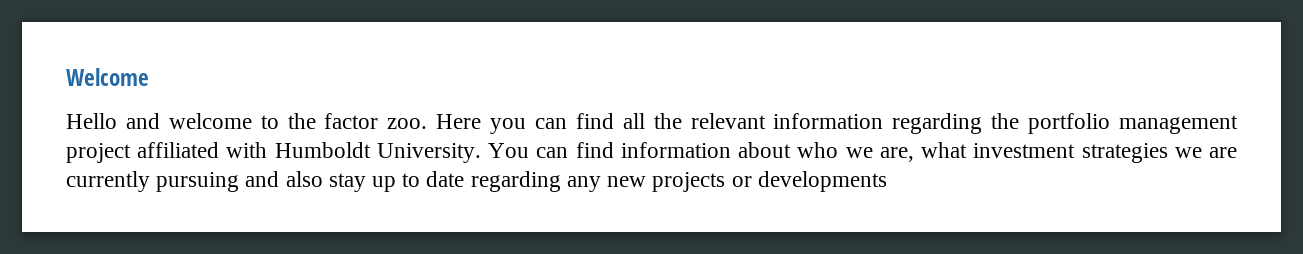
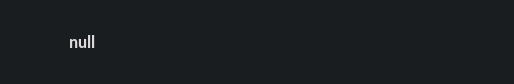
[66,68,149,86] [66,113,1239,134] [66,142,1237,163] [66,171,887,192] Welcome // Hello and welcome to the factor zoo. Here you can find all the relevant information regarding the portfolio management project affiliated with Humboldt University. You can find information about who we are, what investment strategies we are currently pursuing and also stay up to date regarding any new projects or developments -> [69,35,95,48] null

